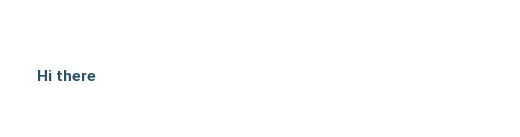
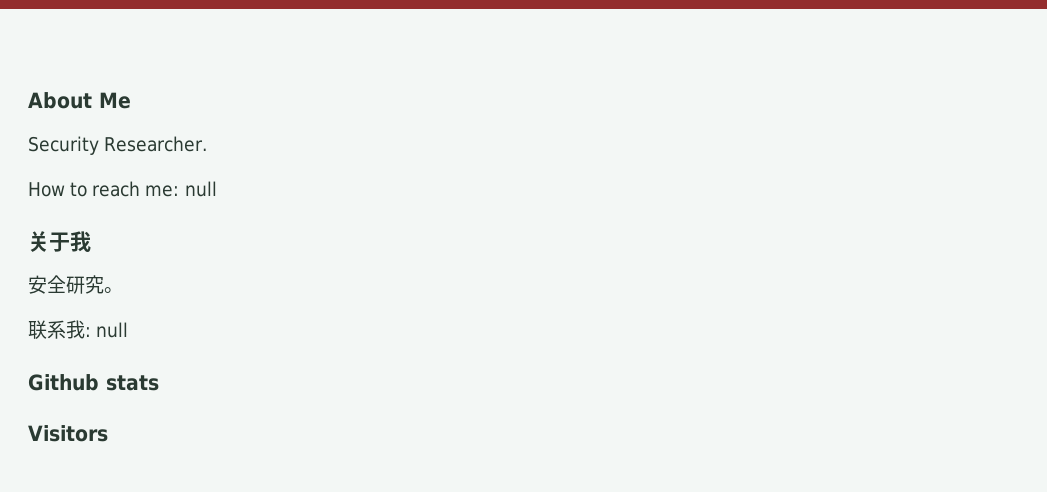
[37,70,97,81] Hi there -> [28,92,131,109] [28,136,208,155] [28,181,217,197] [28,231,91,252] [28,275,123,294] [28,320,129,339] [28,374,159,391] [28,425,108,442] About Me // Security Researcher. // How to reach me: null // 关于我 // 安全研究。 // 联系我: null // Github stats // Visitors

